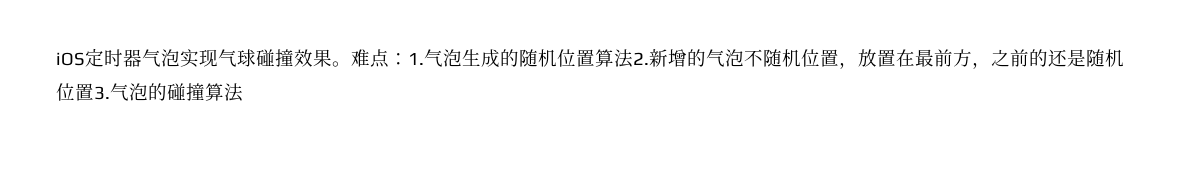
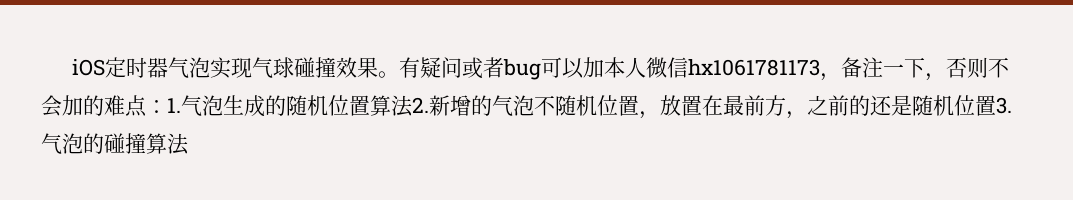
(351, 64) none -> [398,57,1009,81] [41,95,104,117] 有疑问或者bug可以加本人微信hx1061781173，备注一下，否则不会加的

